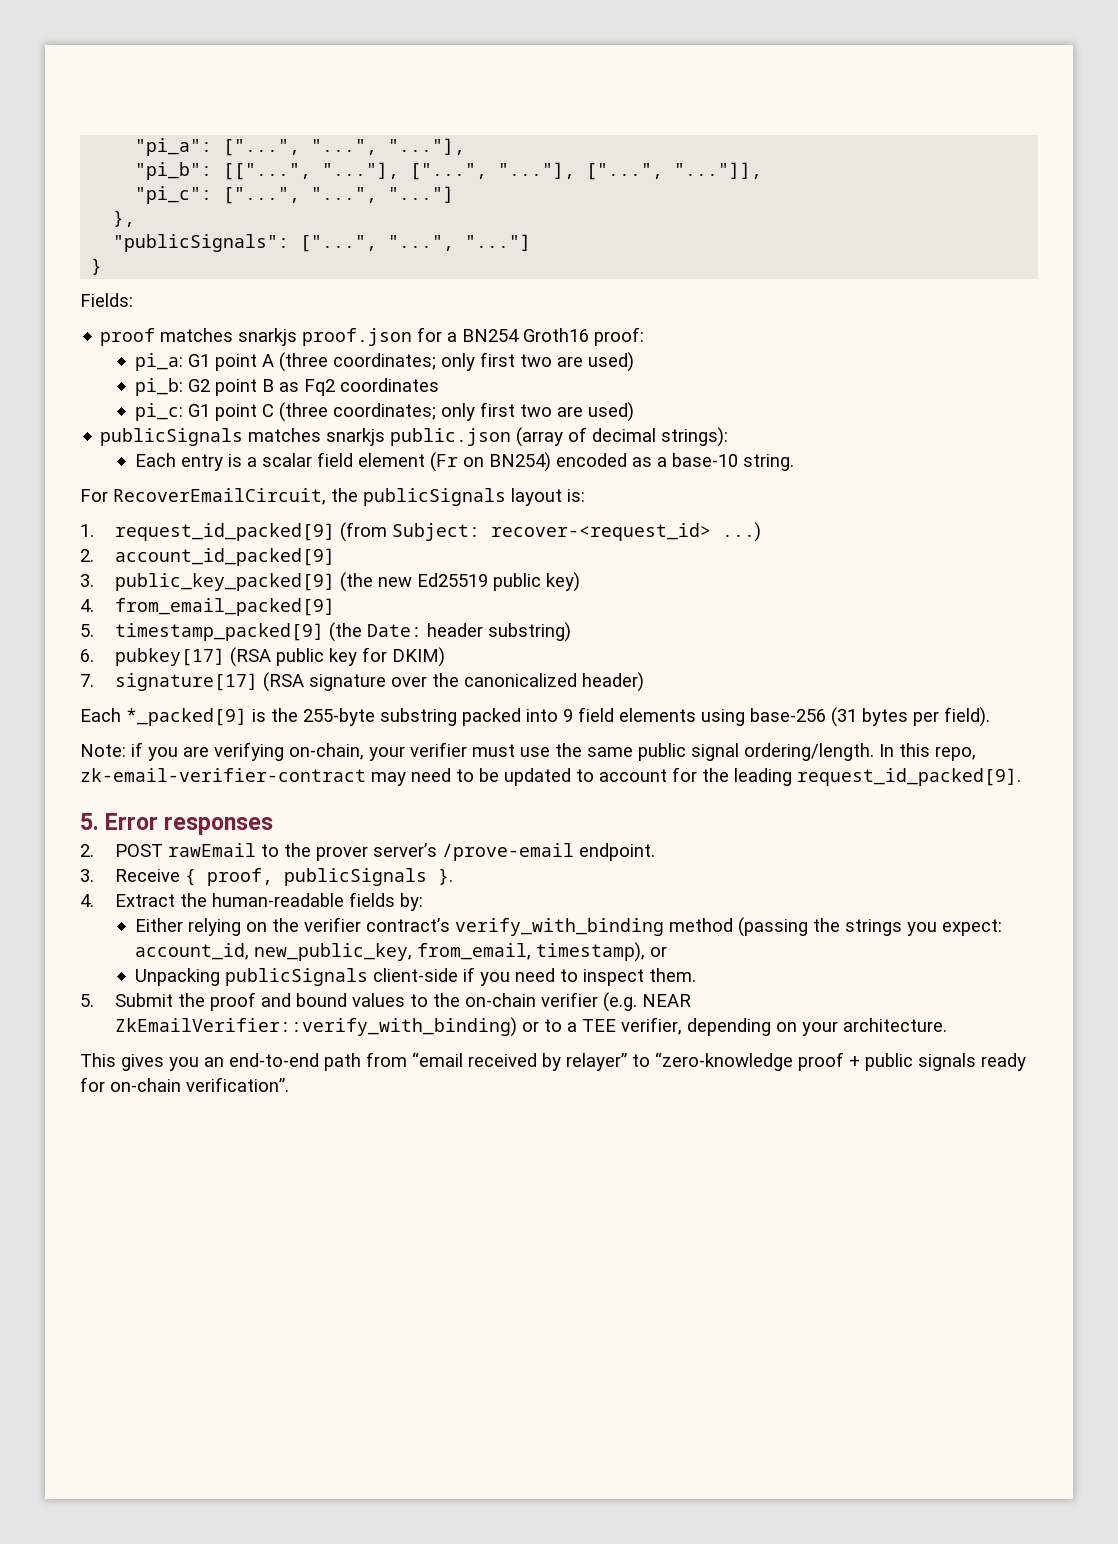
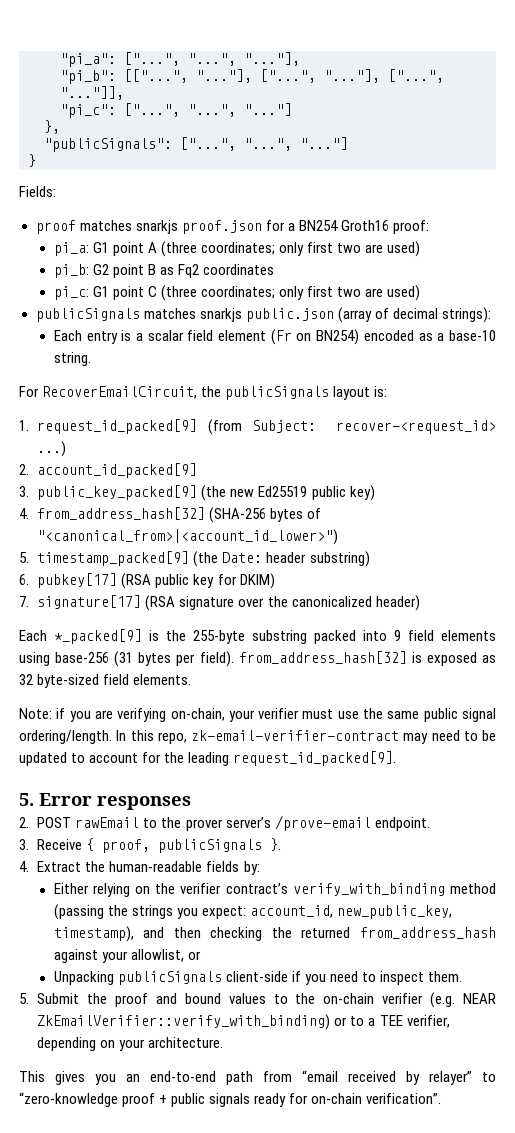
[114,598,335,616] from_email_packed[9] -> [37,507,322,523] [37,529,339,545] from_address_hash[32] (SHA‑256 bytes of "<canonical_from>|<account_id_lower>")
(990, 717) none -> [238,651,496,666] [19,674,192,688] from_address_hash[32] is exposed as 32 byte‑sized field elements.
[416,942,645,962] from_email, timestamp), -> [53,926,496,942] [53,949,184,963] timestamp), and then checking the returned from_address_hash against your allowlist,

